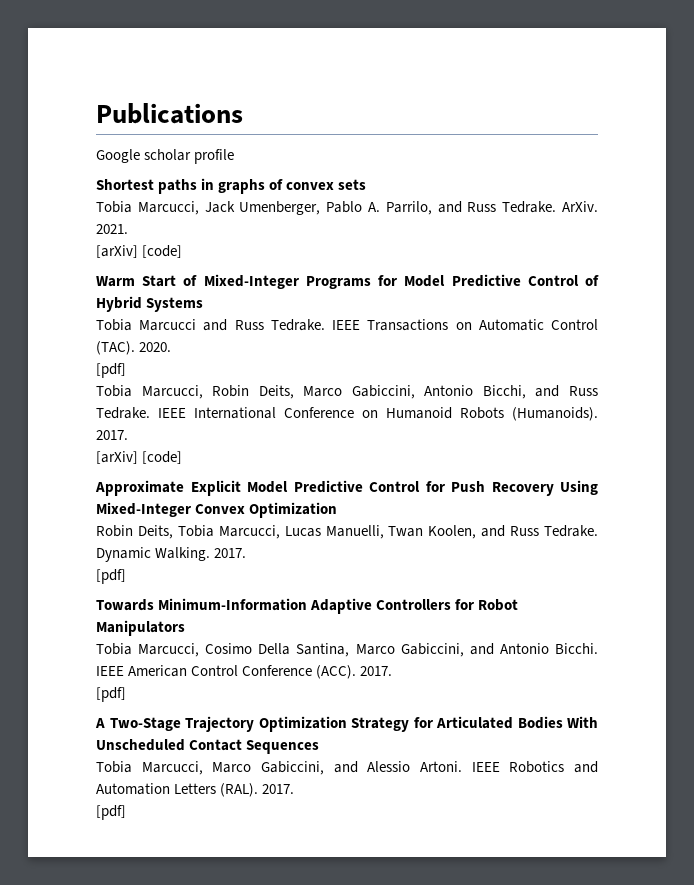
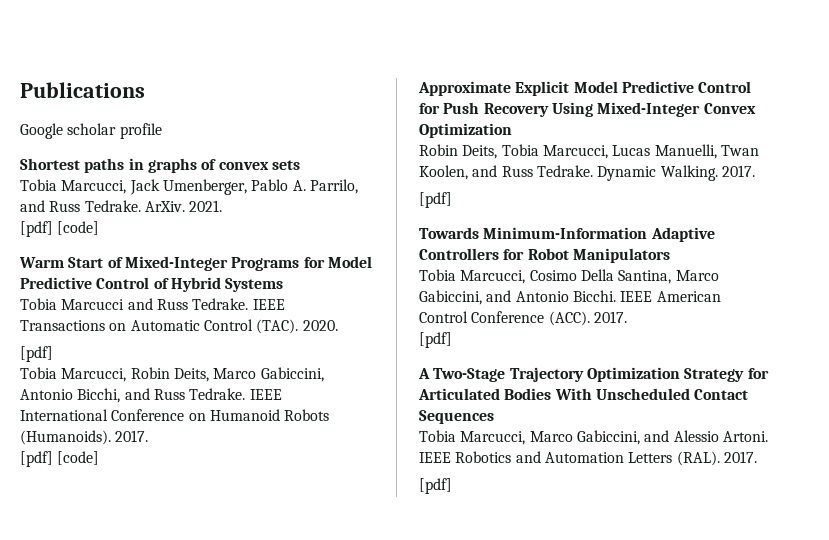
[96,245,138,258] [arXiv] -> [20,221,53,237] [pdf]
[96,451,138,464] [arXiv] -> [20,451,53,467] [pdf]

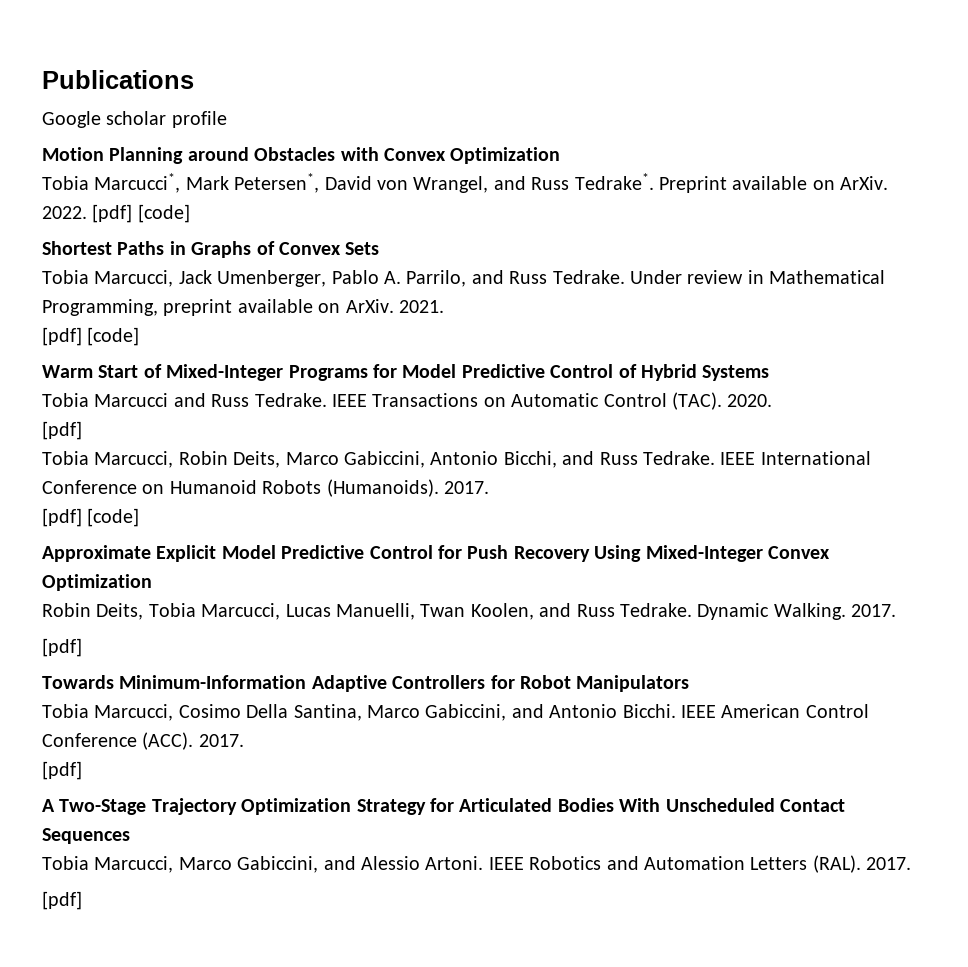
[20,158,300,173] Shortest paths in graphs of convex sets -> [42,147,561,164] [42,173,889,193] [42,204,190,223] [42,241,380,258] Motion Planning around Obstacles with Convex Optimization // Tobia Marcucci*, Mark Petersen*, David von Wrangel, and Russ Tedrake*. Preprint available on ArXiv. 2022. [pdf] [code] // Shortest Paths in Graphs of Convex Sets
(141, 206) none -> [629,270,886,284] [42,299,341,316] Under review in Mathematical Programming, preprint available on

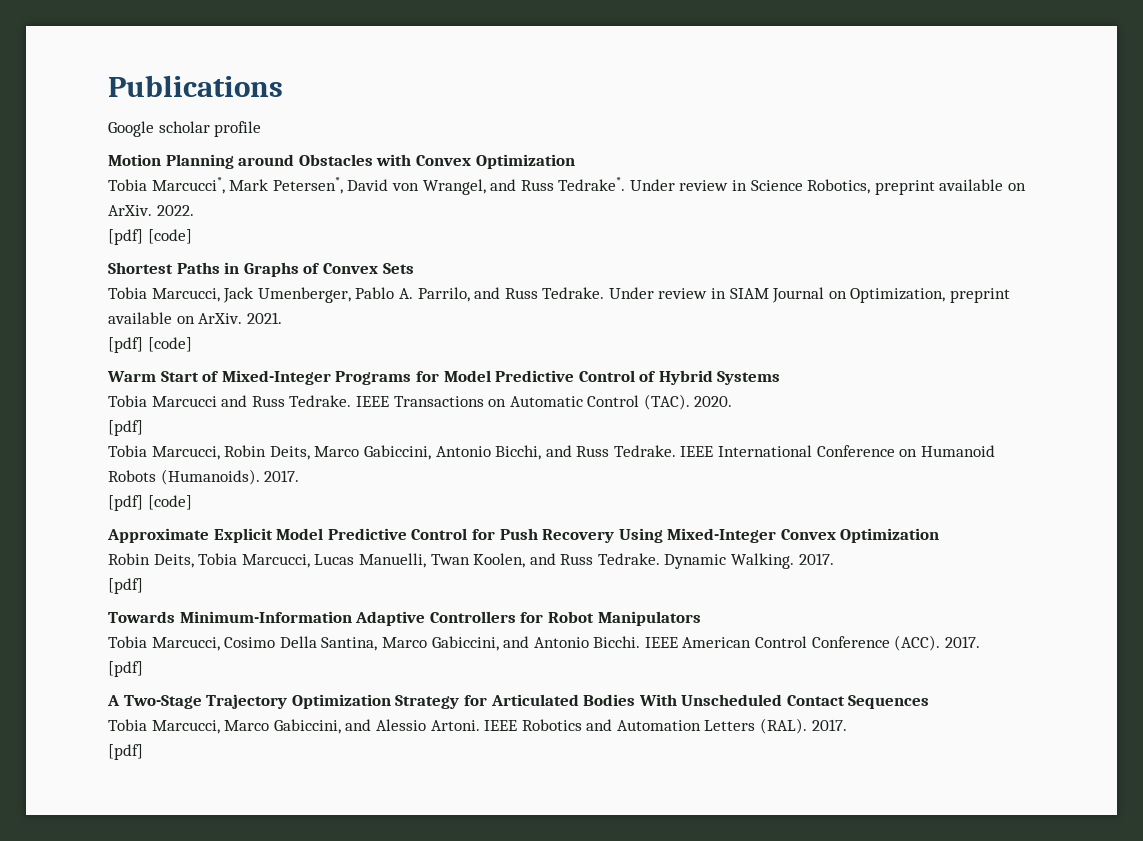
[658,176,727,193] Preprint -> [629,179,935,195] Under review in Science Robotics, preprint
(87, 212) none -> (194, 210) //
[769,270,886,284] [42,299,158,316] Mathematical Programming, -> [729,287,946,303] SIAM Journal on Optimization,

